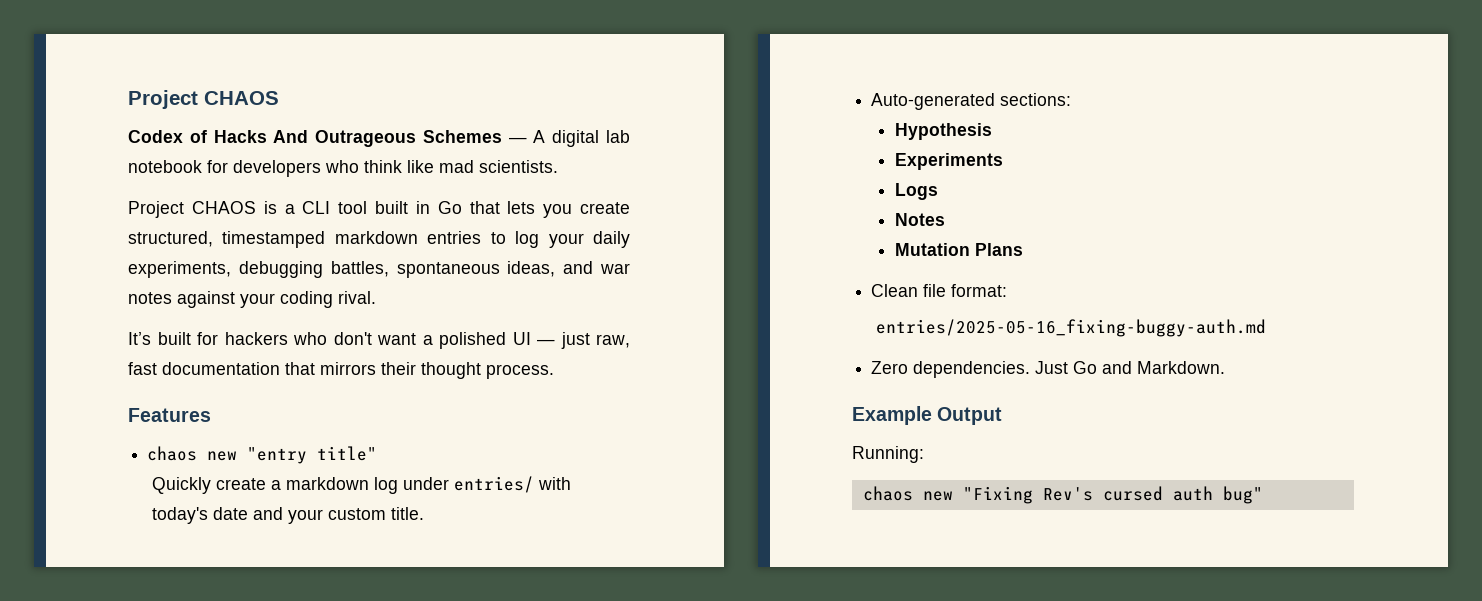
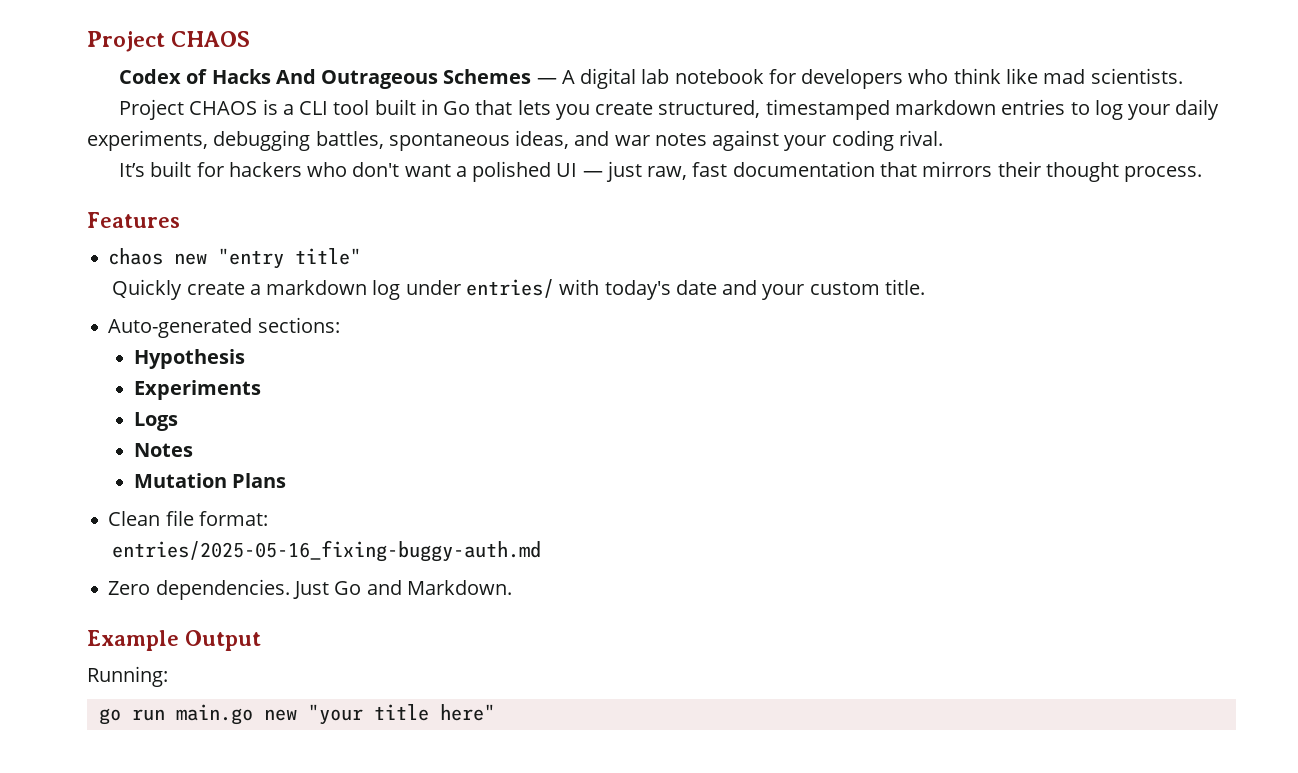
[862,486,1263,504] chaos new "Fixing Rev's cursed auth bug" -> [98,704,495,725] go run main.go new "your title here"

